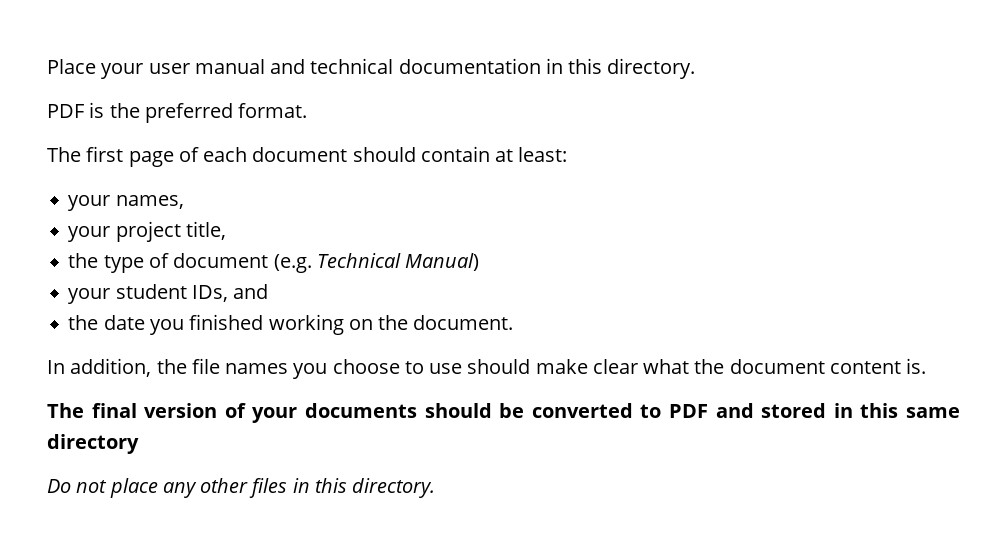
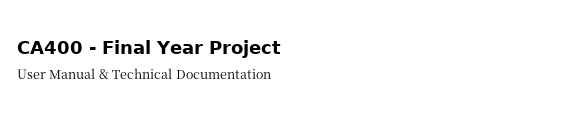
[47,58,696,79] [47,102,308,123] [47,146,568,167] [68,195,184,211] [68,221,226,242] [68,253,480,273] [68,284,269,304] [68,314,514,335] [47,358,927,379] [47,403,961,423] [47,434,139,454] [47,478,436,498] Place your user manual and technical documentation in this directory. // PDF is the preferred format. // The first page of each document should contain at least: // your names, // your project title, // the type of document (e.g. Technical Manual) // your student IDs, and // the date you finished working on the document. // In addition, the file names you choose to use should make clear what the document content is. // The final version of your documents should be converted to PDF and stored in this same directory // Do not place any other files in this directory. -> [17,40,281,58] [17,68,271,79] CA400 - Final Year Project // User Manual & Technical Documentation

